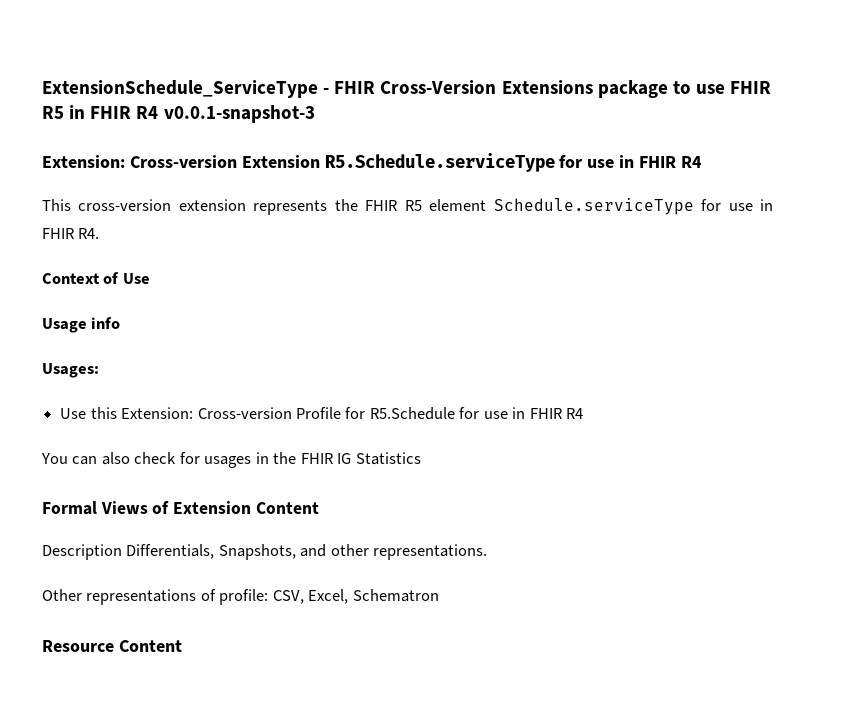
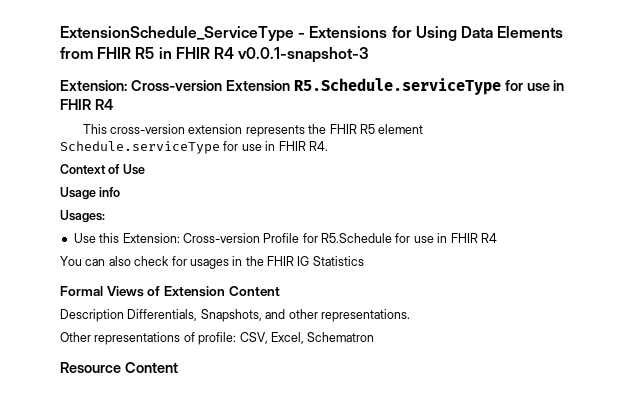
[334,80,725,98] FHIR Cross-Version Extensions package to use -> [309,26,564,41] [60,47,93,59] Extensions for Using Data Elements from

